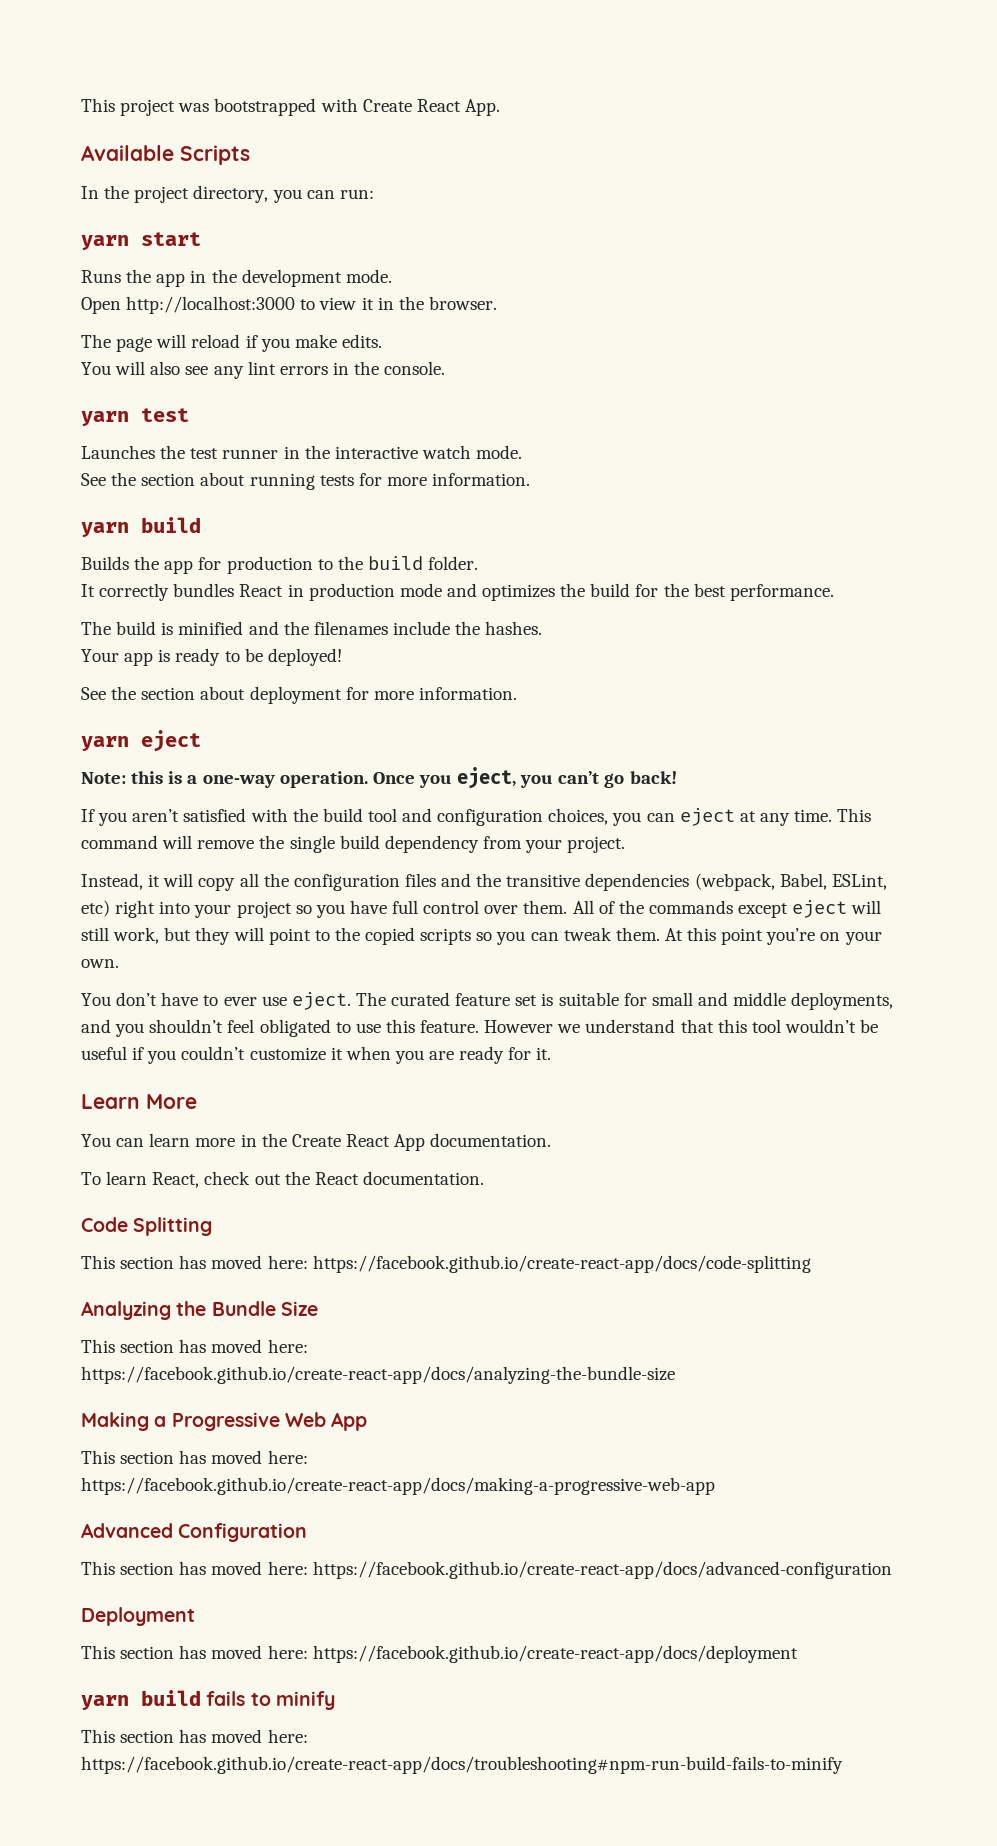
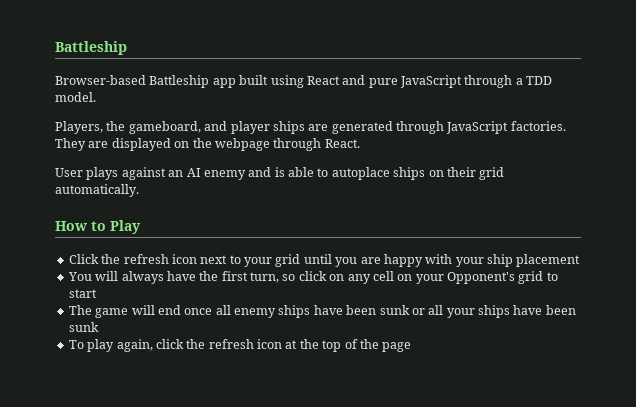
[81,98,500,116] [81,145,250,165] [81,185,374,203] [81,232,201,250] [81,269,392,287] [81,296,497,314] [81,334,382,352] [81,361,446,379] [81,408,189,426] [81,445,523,459] [81,472,531,490] [81,517,201,537] [81,556,479,574] [81,583,834,601] [81,621,543,635] [81,648,342,666] [81,686,517,704] [81,730,201,752] [81,767,677,789] [81,808,872,826] [81,835,626,853] [81,873,887,891] [81,900,882,918] [81,927,882,945] [81,959,119,968] [81,992,894,1010] [81,1019,879,1037] [81,1046,552,1064] [81,1094,197,1109] [81,1133,552,1151] [81,1171,484,1188] [81,1217,213,1236] [81,1255,811,1273] [81,1301,318,1320] [81,1339,308,1353] [81,1366,675,1384] [81,1412,368,1431] [81,1450,308,1464] [81,1477,715,1495] [81,1523,308,1542] [81,1561,892,1579] [81,1607,195,1626] [81,1645,798,1663] [81,1690,335,1710] [81,1729,308,1743] [81,1756,843,1774] This project was bootstrapped with Create React App. // Available Scripts // In the project directory, you can run: // yarn start // Runs the app in the development mode. // Open http://localhost:3000 to view it in the browser. // The page will reload if you make edits. // You will also see any lint errors in the console. // yarn test // Launches the test runner in the interactive watch mode. // See the section about running tests for more information. // yarn build // Builds the app for production to the build folder. // It correctly bundles React in production mode and optimizes the build for the best performance. // The build is minified and the filenames include the hashes. // Your app is ready to be deployed! // See the section about deployment for more information. // yarn eject // Note: this is a one-way operation. Once you eject, you can’t go back! // If you aren’t satisfied with the build tool and configuration choices, you can eject at any time. This command will remove the single build dependency from your project. // Instead, it will copy all the configuration files and the transitive dependencies (webpack, Babel, ESLint, etc) right into your project so you have full control over them. All of the commands except eject will still work, but they will point to the copied scripts so you can tweak them. At this point you’re on your own. // You don’t have to ever use eject. The curated feature set is suitable for small and middle deployments, and you shouldn’t feel obligated to use this feature. However we understand that this tool wouldn’t be useful if you couldn’t customize it when you are ready for it. // Learn More // You can learn more in the Create React App documentation. // To learn React, check out the React documentation. // Code Splitting // This section has moved here: https://facebook.github.io/create-react-app/docs/code-splitting // Analyzing the Bundle Size // This section has moved here: https://facebook.github.io/create-react-app/docs/analyzing-the-bundle-size // Making a Progressive Web App // This section has moved here: https://facebook.github.io/create-react-app/docs/making-a-progressive-web-app // Advanced Configuration // This section has moved here: https://facebook.github.io/create-react-app/docs/advanced-configuration // Deployment // This section has moved here: https://facebook.github.io/create-react-app/docs/deployment // yarn build fails to minify // This section has moved here: https://facebook.github.io/create-react-app/docs/troubleshooting#npm-run-build-fails-to-minify -> [55,41,127,55] [55,75,553,88] [55,92,96,102] [55,121,566,134] [55,138,360,151] [55,167,505,180] [55,184,139,197] [55,220,141,234] [68,254,581,267] [67,271,558,284] [68,289,97,298] [68,305,576,318] [68,322,99,332] [68,339,412,352] Battleship // Browser-based Battleship app built using React and pure JavaScript through a TDD model. // Players, the gameboard, and player ships are generated through JavaScript factories. They are displayed on the webpage through React. // User plays against an AI enemy and is able to autoplace ships on their grid automatically. // How to Play // Click the refresh icon next to your grid until you are happy with your ship placement // You will always have the first turn, so click on any cell on your Opponent's grid to start // The game will end once all enemy ships have been sunk or all your ships have been sunk // To play again, click the refresh icon at the top of the page

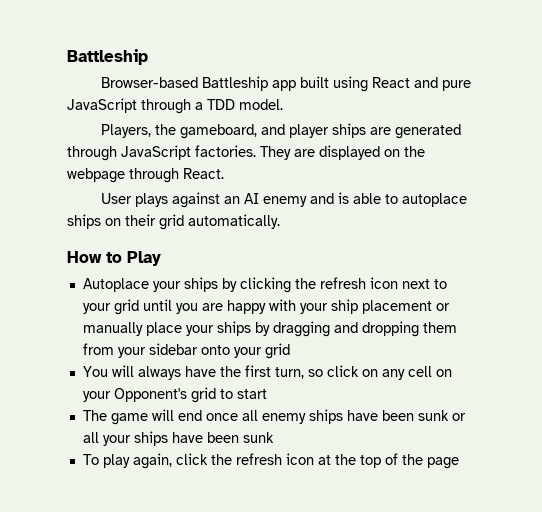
[68,254,99,264] Click -> [82,277,291,293] Autoplace your ships by clicking
(581, 260) none -> [435,303,450,311] [82,321,457,337] [82,343,290,359] or manually place your ships by dragging and dropping them from your sidebar onto your grid

